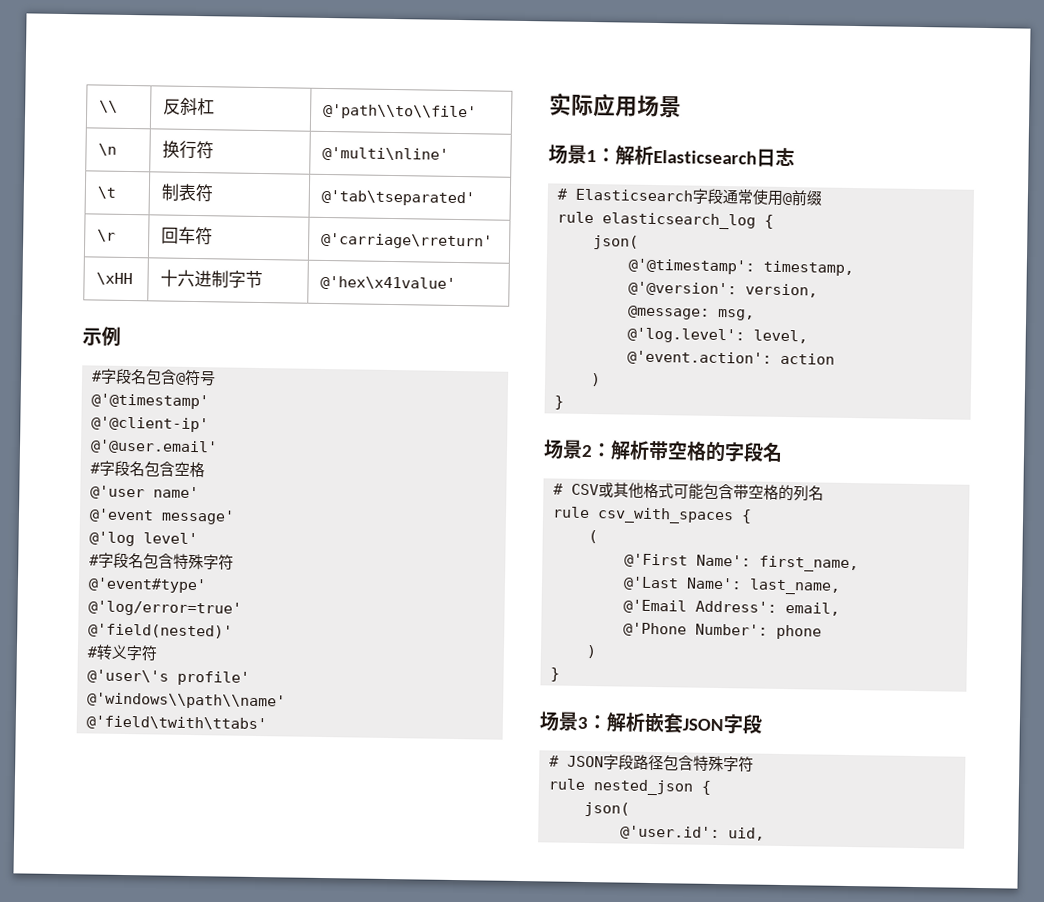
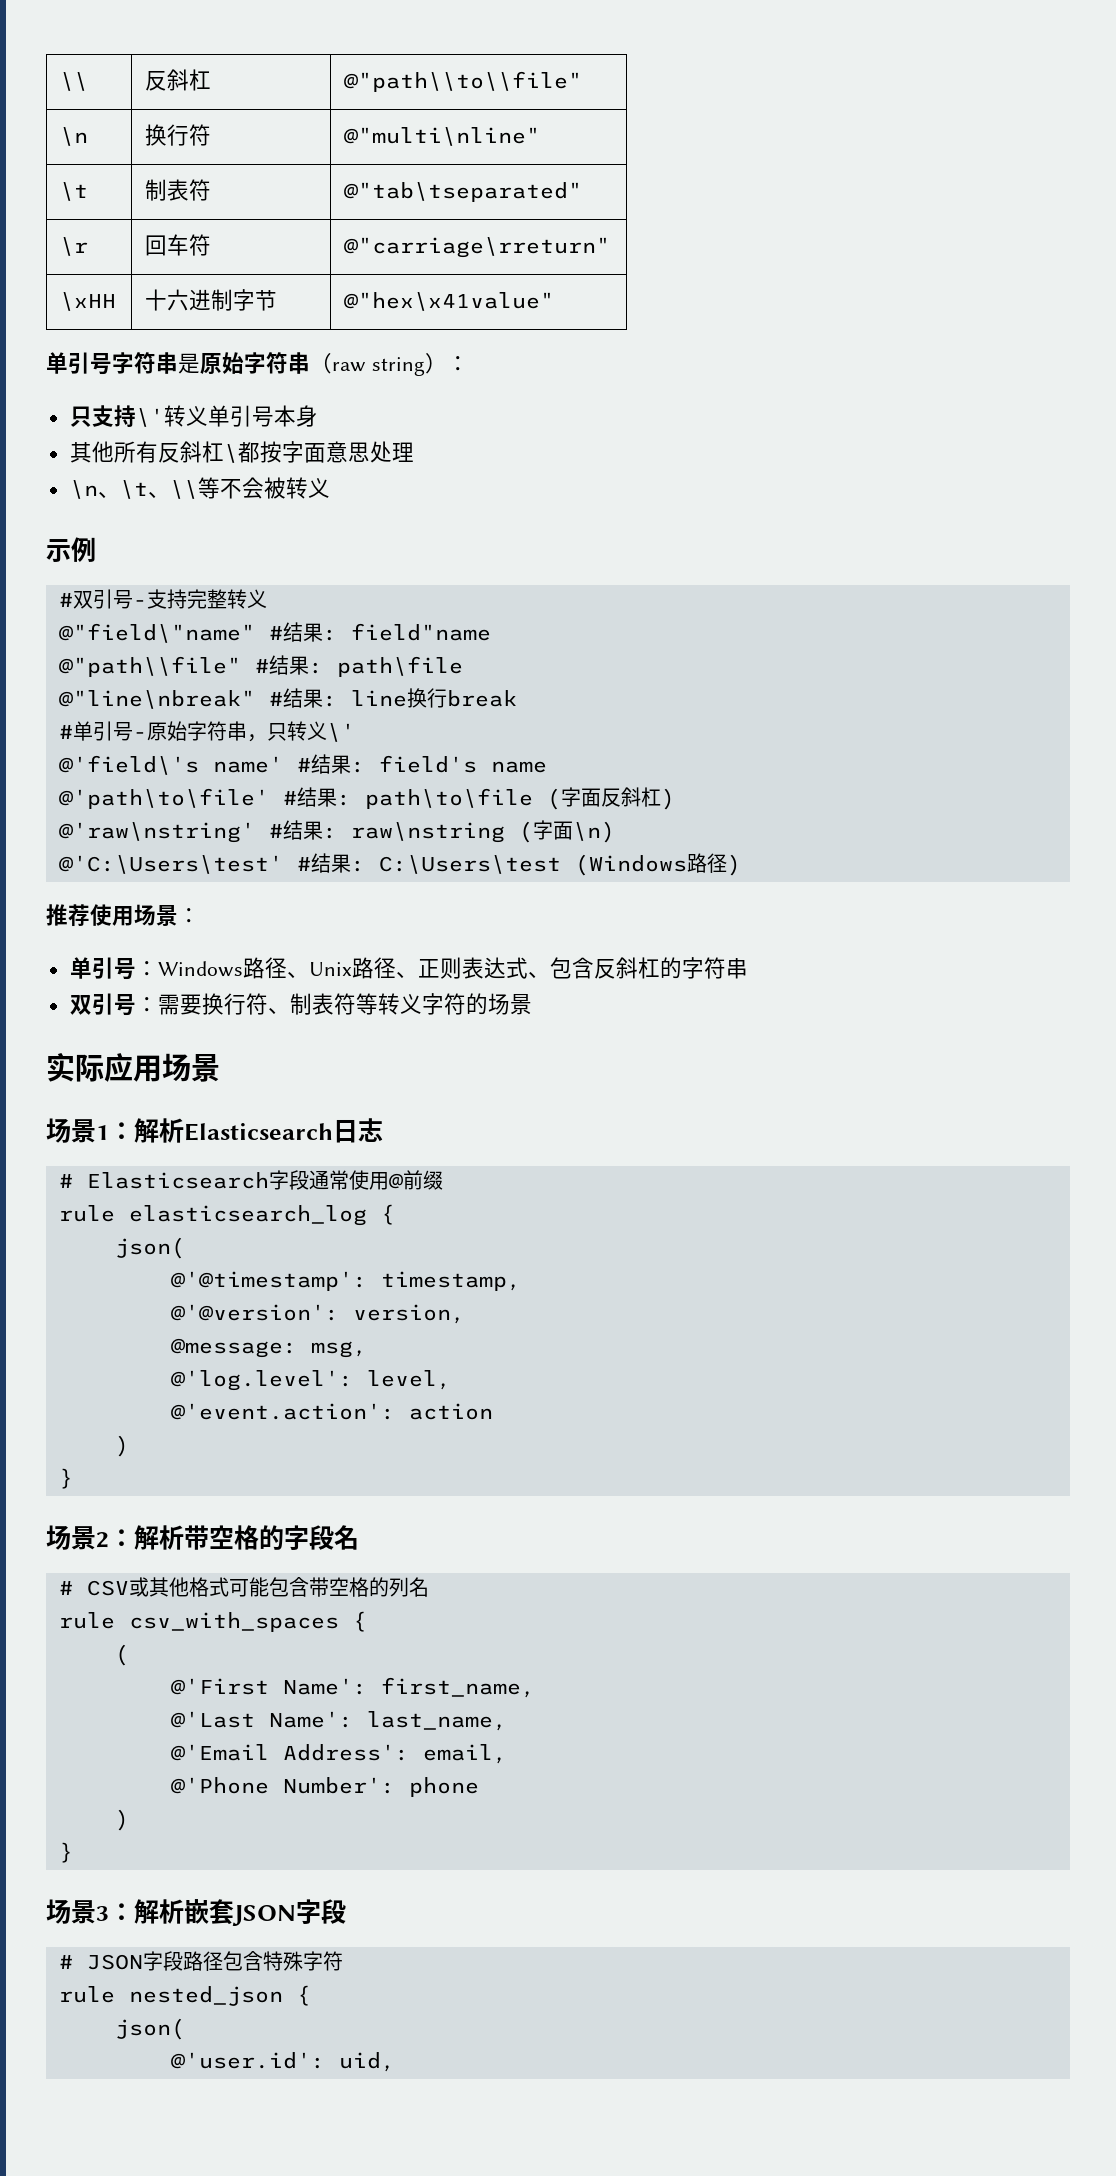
[323,103,478,121] @'path\\to\\file' -> [344,71,583,92] @"path\\to\\file"
[322,146,450,162] @'multi\nline' -> [344,127,541,146] @"multi\nline"
[321,189,476,207] @'tab\tseparated' -> [344,182,583,202] @"tab\tseparated"
[321,232,494,250] @'carriage\rreturn' -> [344,237,611,258] @"carriage\rreturn"
[320,275,457,291] [82,326,121,346] [92,368,217,387] [91,393,210,410] [91,416,210,433] [90,439,219,455] [90,460,206,478] [90,485,200,500] [89,508,236,525] [89,531,199,547] [89,552,235,571] [88,577,208,594] [88,600,243,617] [88,623,234,639] [87,644,159,662] [87,669,251,686] [87,692,287,710] [86,715,268,732] @'hex\x41value' // 示例 // #字段名包含@符号 // @'@timestamp' // @'@client-ip' // @'@user.email' // #字段名包含空格 // @'user name' // @'event message' // @'log level' // #字段名包含特殊字符 // @'event#type' // @'log/error=true' // @'field(nested)' // #转义字符 // @'user\'s profile' // @'windows\\path\\name' // @'field\twith\ttabs' -> [344,292,555,311] [46,352,469,376] [69,405,318,427] [69,441,414,463] [69,477,330,499] [46,537,96,562] [58,589,267,609] [58,622,491,643] [58,655,463,677] [58,688,517,709] [58,721,355,742] [58,754,547,775] [58,787,675,810] [58,820,615,843] [58,853,741,876] [46,904,200,927] [69,957,748,980] [69,993,532,1016] @"hex\x41value" // 单引号字符串是原始字符串（raw string）： // 只支持\'转义单引号本身 // 其他所有反斜杠\都按字面意思处理 // \n、\t、\\等不会被转义 // 示例 // #双引号-支持完整转义 // @"field\"name" #结果: field"name // @"path\\file" #结果: path\file // @"line\nbreak" #结果: line换行break // #单引号-原始字符串，只转义\' // @'field\'s name' #结果: field's name // @'path\to\file' #结果: path\to\file (字面反斜杠) // @'raw\nstring' #结果: raw\nstring (字面\n) // @'C:\Users\test' #结果: C:\Users\test (Windows路径) // 推荐使用场景： // 单引号：Windows路径、Unix路径、正则表达式、包含反斜杠的字符串 // 双引号：需要换行符、制表符等转义字符的场景

